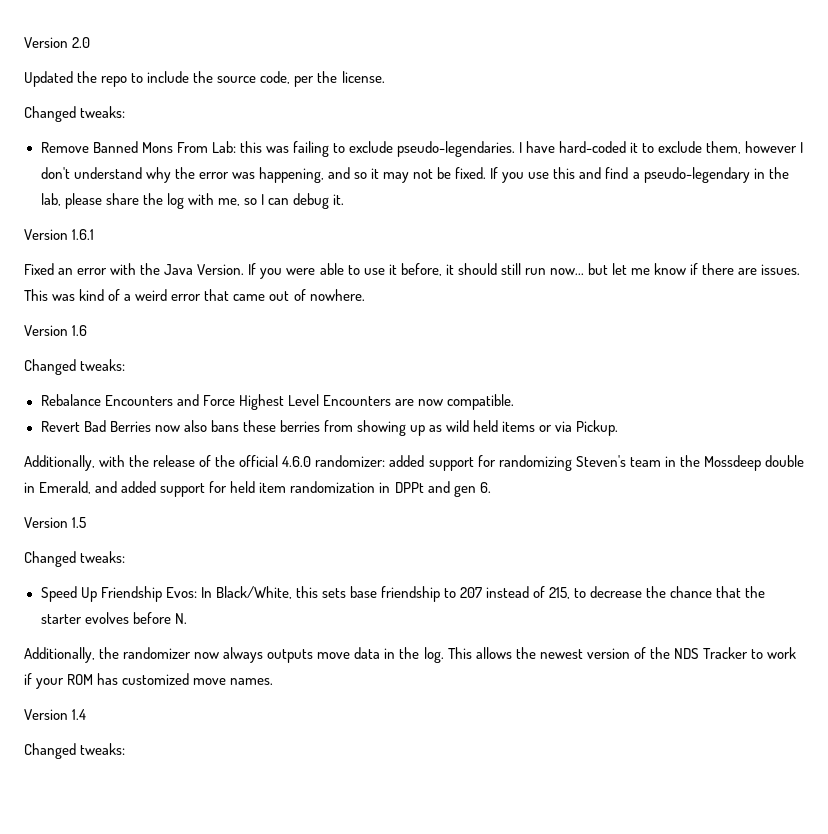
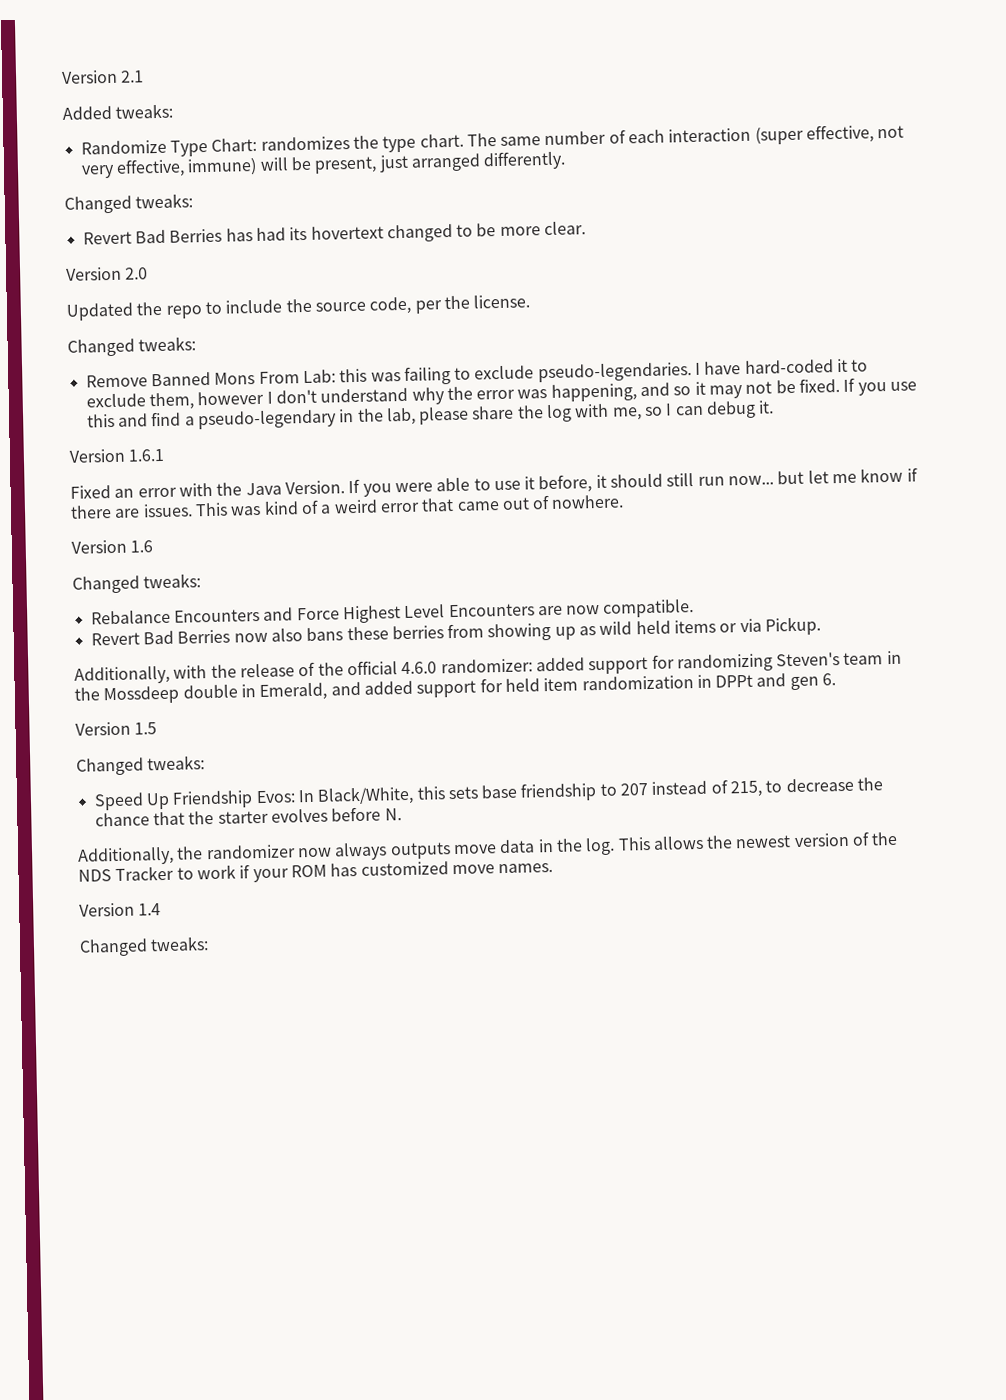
[24,37,68,48] Version -> [61,69,145,84] [62,103,174,120] [80,124,905,157] [80,150,567,179] [64,193,194,214] [82,221,587,245] [66,266,122,281] Version 2.1 // Added tweaks: // Randomize Type Chart: randomizes the type chart. The same number of each interaction (super effective, not very effective, immune) will be present, just arranged differently. // Changed tweaks: // Revert Bad Berries has had its hovertext changed to be more clear. // Version

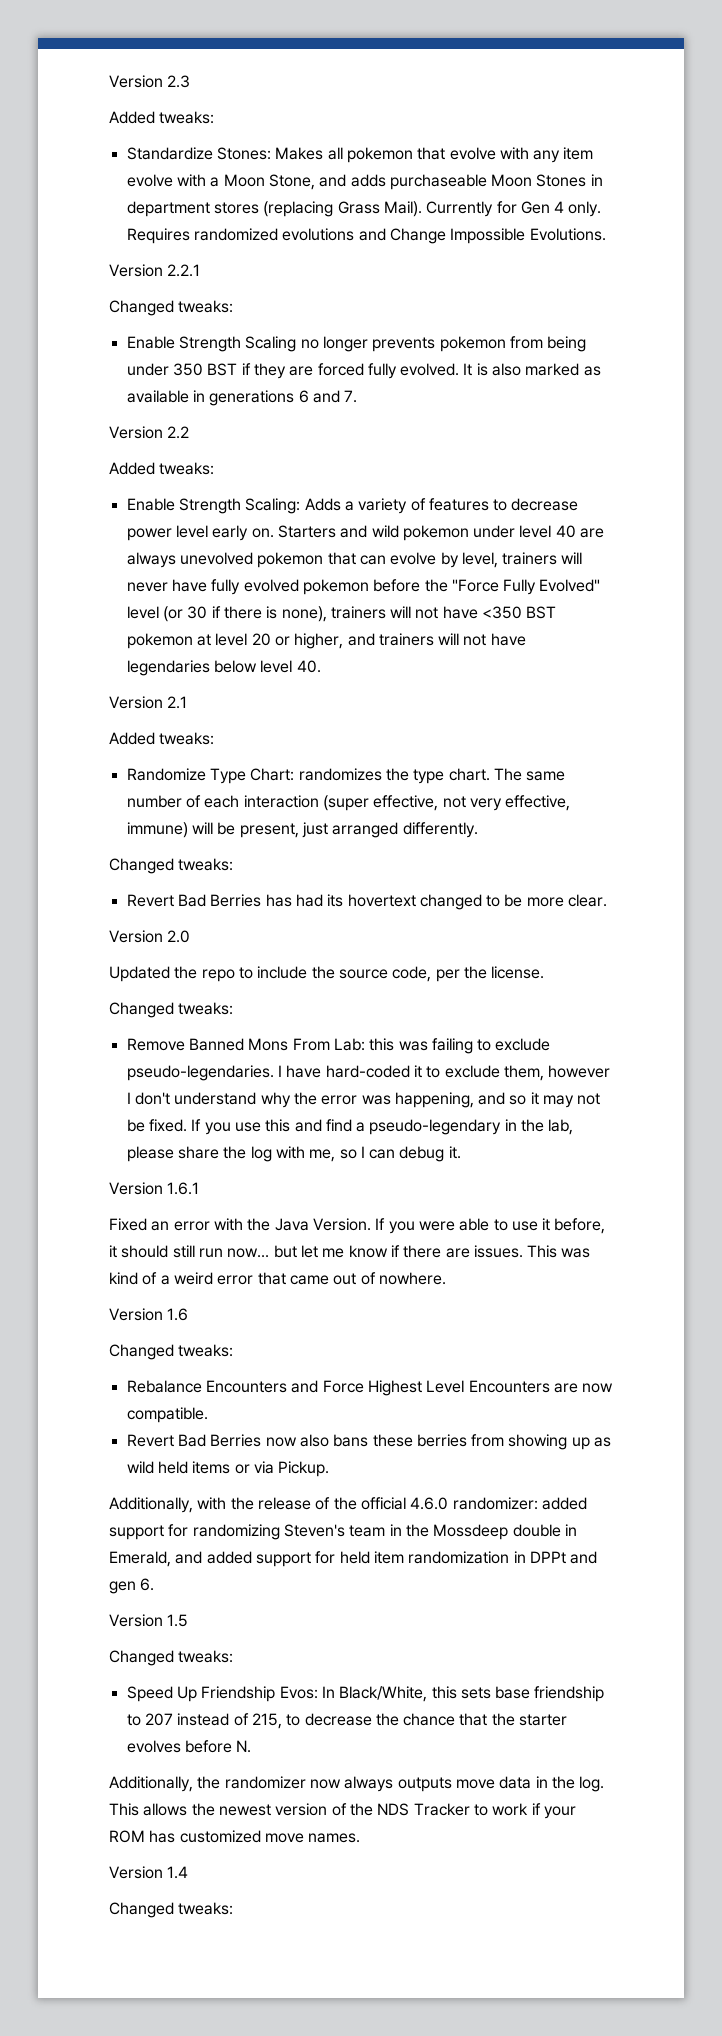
[61,69,118,84] Version -> [109,75,191,88] [109,111,215,124] [126,147,594,163] [126,174,603,190] [126,201,602,217] [126,228,606,244] [109,264,201,277] [109,300,234,316] [126,336,587,352] [126,363,601,379] [126,390,358,406] [109,426,190,439] [109,462,215,475] [126,498,579,514] [126,525,605,541] [126,552,583,568] [126,579,601,595] [126,606,557,622] [126,633,526,649] [126,660,321,676] [109,696,163,709] Version 2.3 // Added tweaks: // Standardize Stones: Makes all pokemon that evolve with any item evolve with a Moon Stone, and adds purchaseable Moon Stones in department stores (replacing Grass Mail). Currently for Gen 4 only. Requires randomized evolutions and Change Impossible Evolutions. // Version 2.2.1 // Changed tweaks: // Enable Strength Scaling no longer prevents pokemon from being under 350 BST if they are forced fully evolved. It is also marked as available in generations 6 and 7. // Version 2.2 // Added tweaks: // Enable Strength Scaling: Adds a variety of features to decrease power level early on. Starters and wild pokemon under level 40 are always unevolved pokemon that can evolve by level, trainers will never have fully evolved pokemon before the "Force Fully Evolved" level (or 30 if there is none), trainers will not have <350 BST pokemon at level 20 or higher, and trainers will not have legendaries below level 40. // Version

